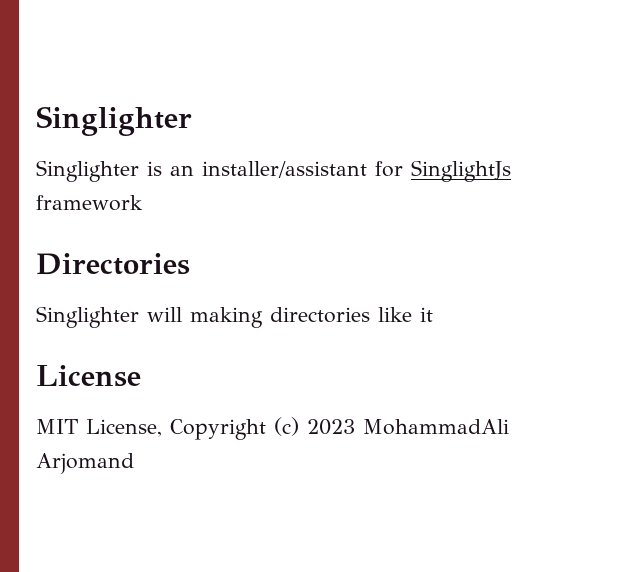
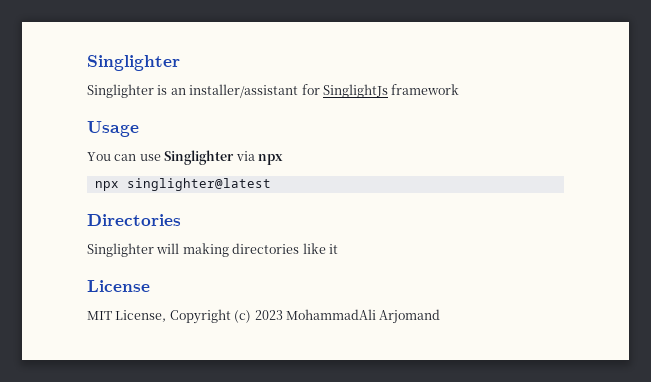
(143, 203) none -> [87,121,139,137] [87,150,283,165] [94,178,271,191] // Usage // You can use Singlighter via npx // npx singlighter@latest

